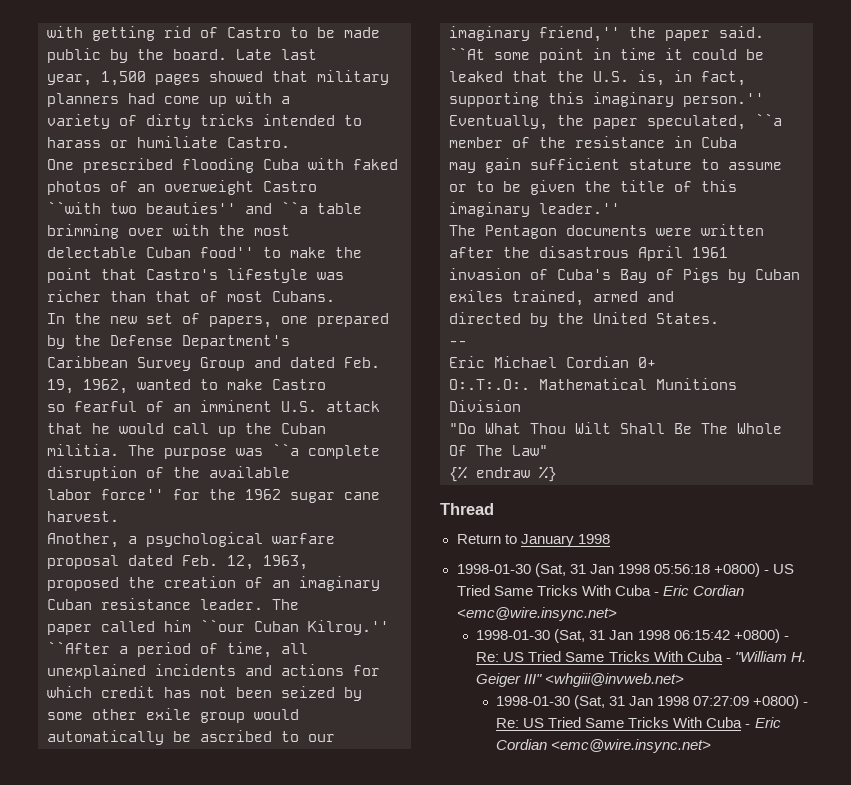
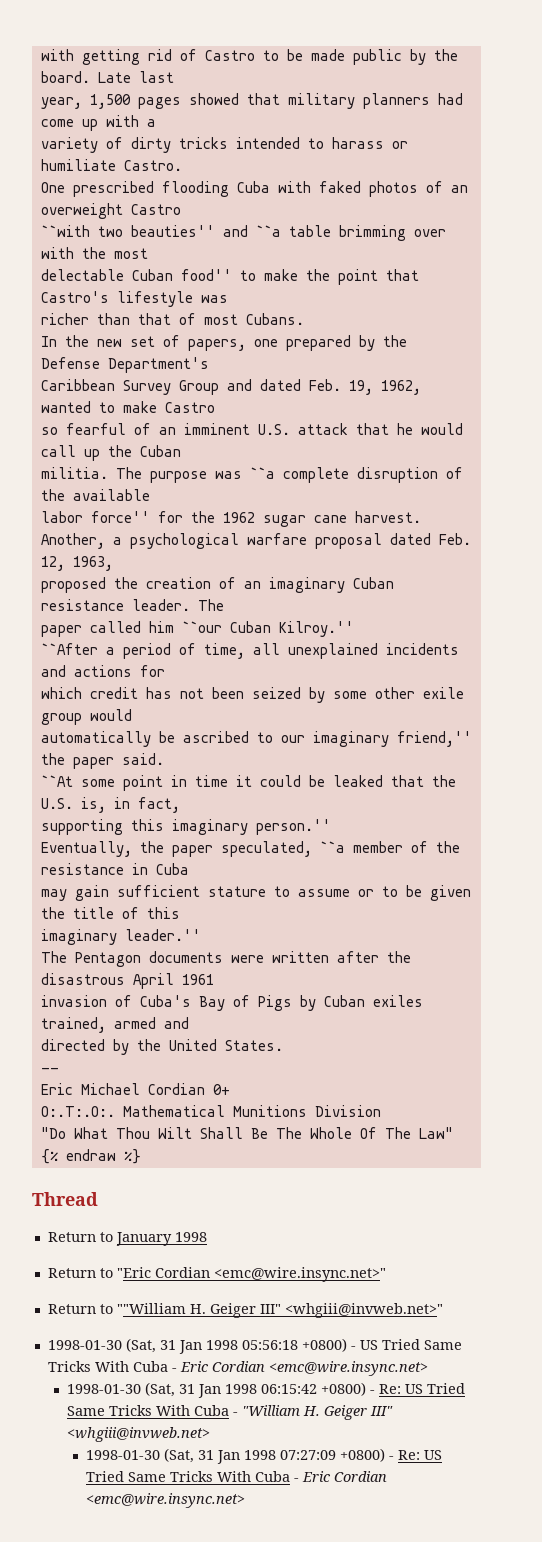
(610, 539) none -> [47,1267,386,1282] [47,1303,443,1318] // Return to "Eric Cordian <emc@wire.insync.net>" // Return to ""William H. Geiger III" <whgiii@invweb.net>"

